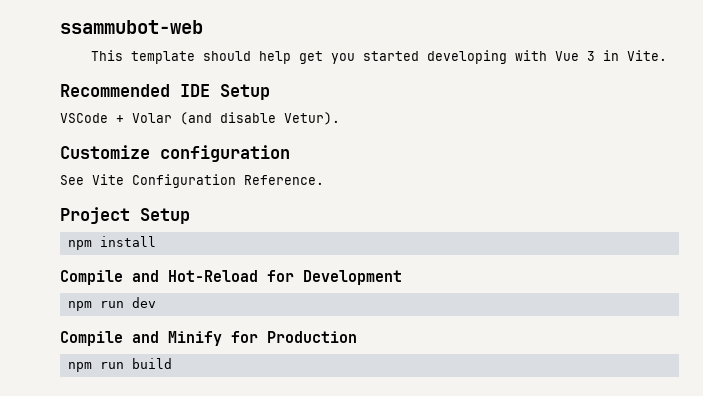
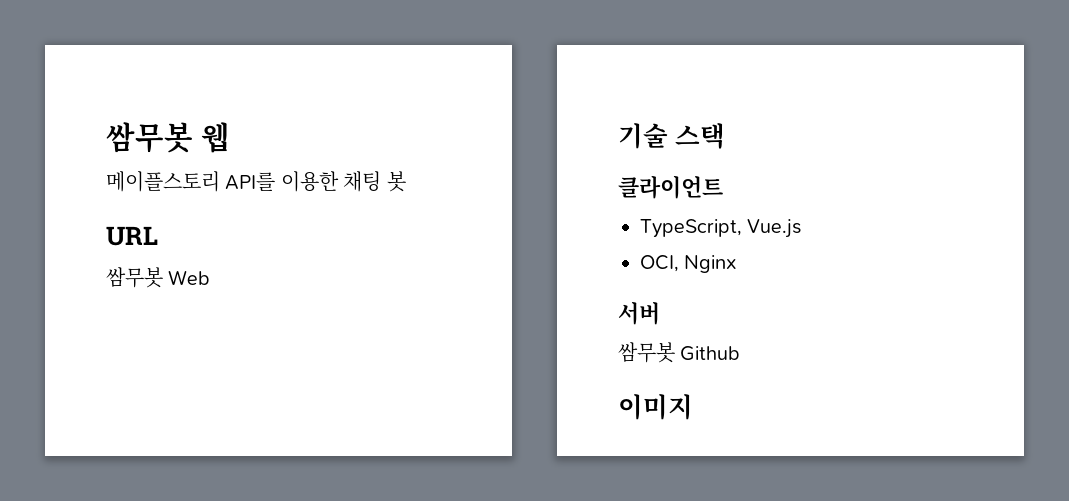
[60,20,203,34] [90,50,667,64] [60,84,270,100] [60,112,340,125] [60,145,290,162] [60,174,324,188] [60,207,190,224] [67,236,156,250] [60,270,402,285] [67,297,156,311] [60,331,357,346] [67,358,172,372] ssammubot-web // This template should help get you started developing with Vue 3 in Vite. // Recommended IDE Setup // VSCode + Volar (and disable Vetur). // Customize configuration // See Vite Configuration Reference. // Project Setup // npm install // Compile and Hot-Reload for Development // npm run dev // Compile and Minify for Production // npm run build -> [106,122,230,153] [106,171,406,192] [106,226,158,246] [106,267,211,288] [618,123,725,149] [618,175,723,199] [640,219,802,238] [640,255,738,273] [618,302,660,325] [618,342,741,363] [618,394,693,420] 쌈무봇 웹 // 메이플스토리 API를 이용한 채팅 봇 // URL // 쌈무봇 Web // 기술 스택 // 클라이언트 // TypeScript, Vue.js // OCI, Nginx // 서버 // 쌈무봇 Github // 이미지

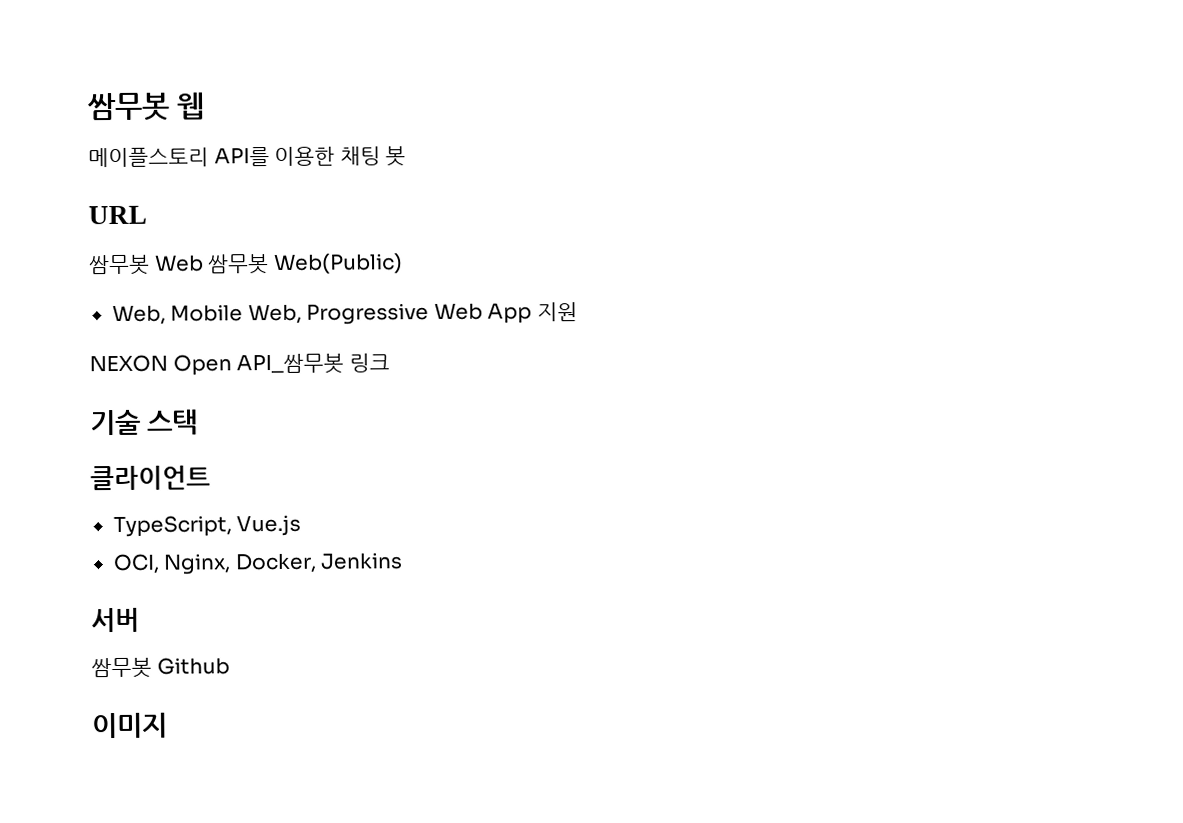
(211, 277) none -> [208,253,403,275] [111,302,578,326] [89,353,390,376] 쌈무봇 Web(Public) // Web, Mobile Web, Progressive Web App 지원 // NEXON Open API_쌈무봇 링크
[684,255,738,273] Nginx -> [163,552,403,575] Nginx, Docker, Jenkins

